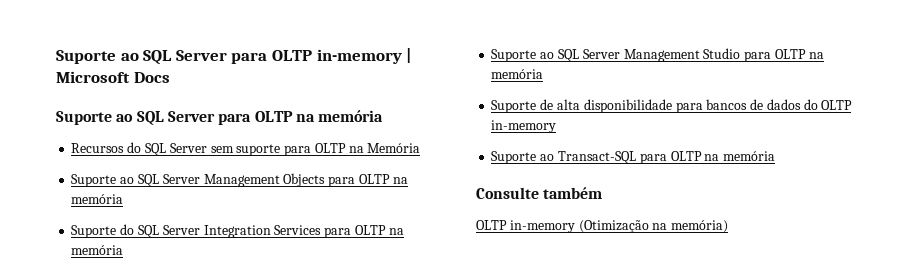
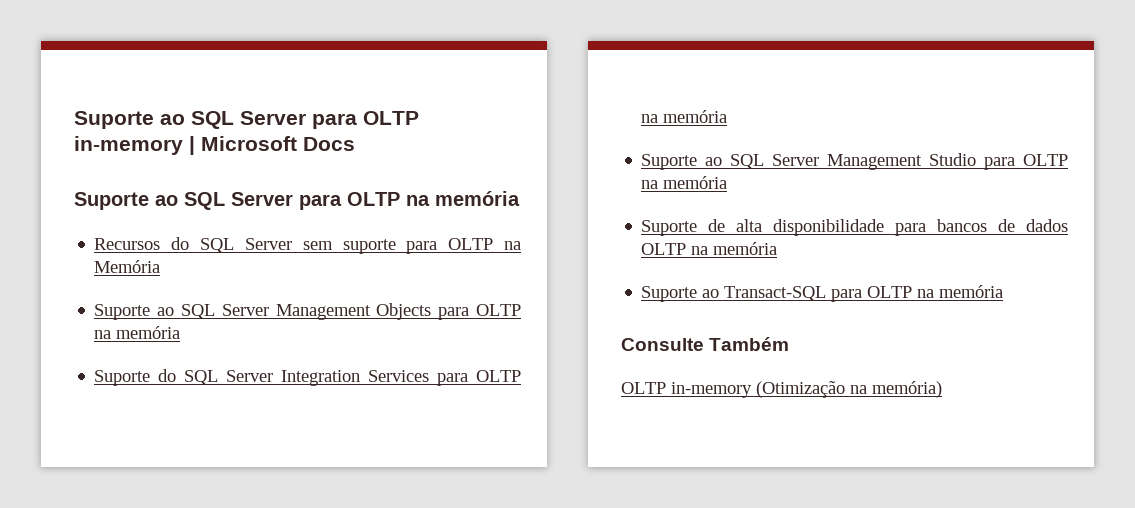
[803,99,853,110] [491,120,557,133] do OLTP in-memory -> [641,242,778,255] OLTP na memória
[543,187,603,199] também -> [709,337,790,351] Também

